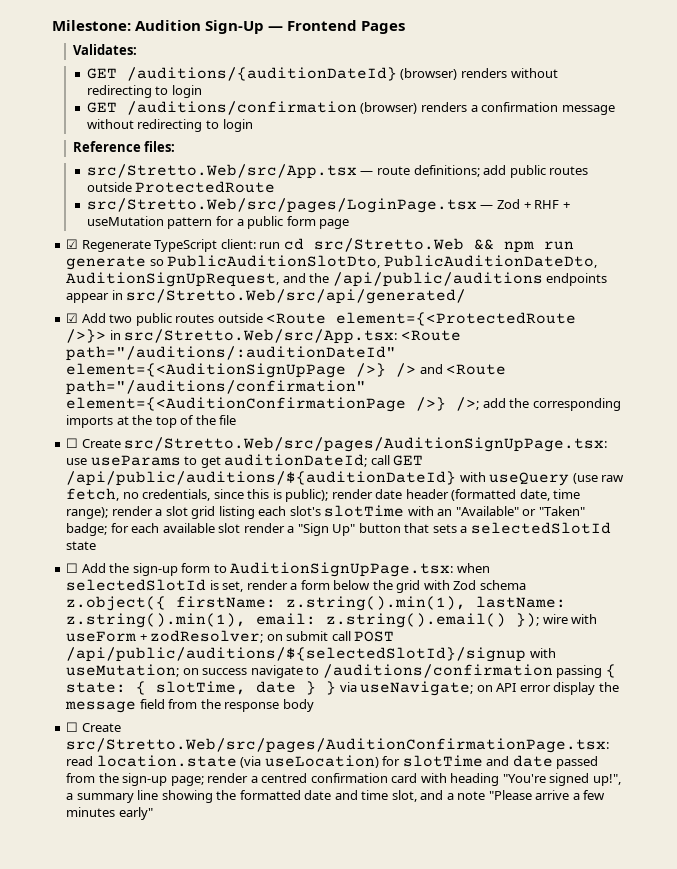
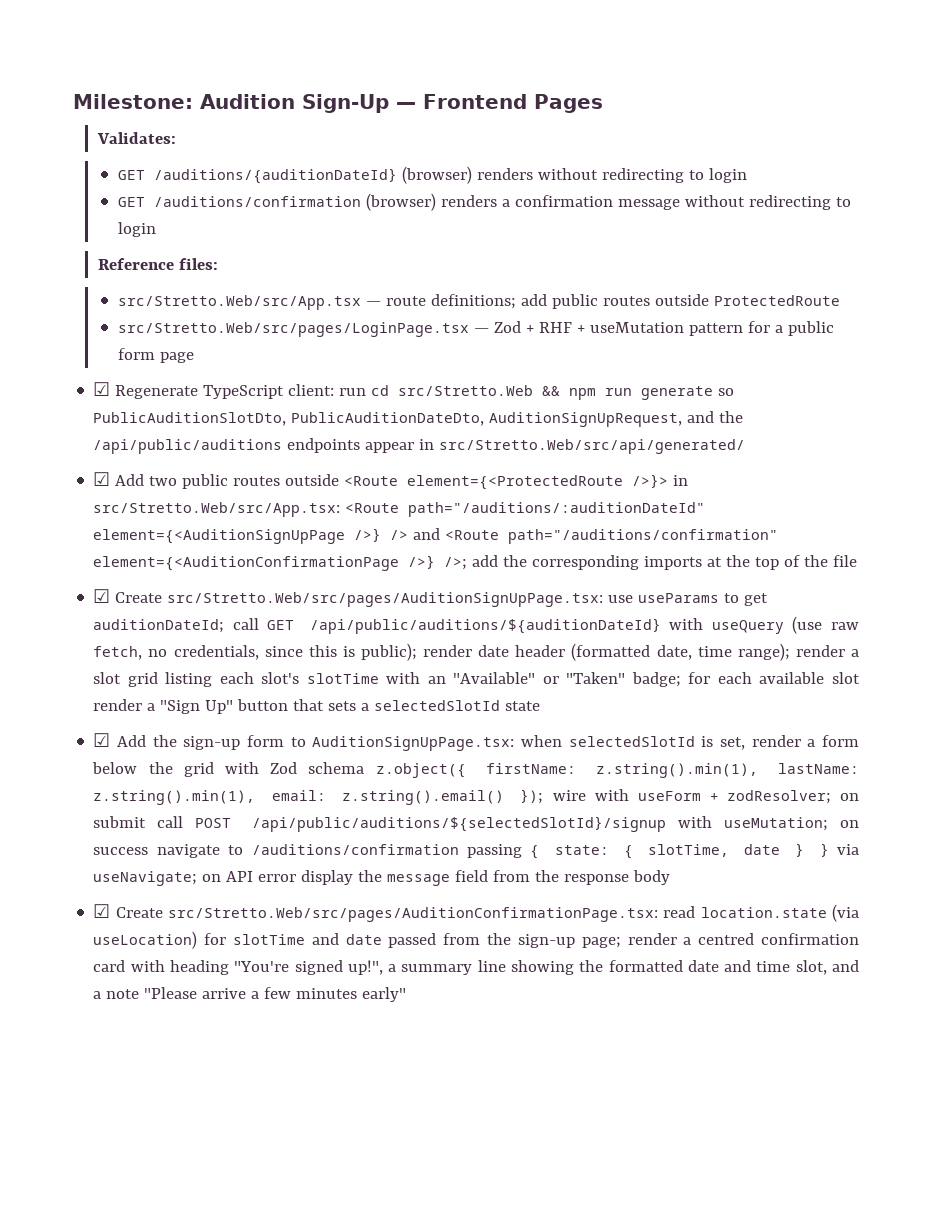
[66,438,79,448] ☐ -> [93,589,111,603] ☑
[66,563,79,573] ☐ -> [93,733,111,747] ☑
[66,722,79,732] ☐ -> [93,904,111,918] ☑

